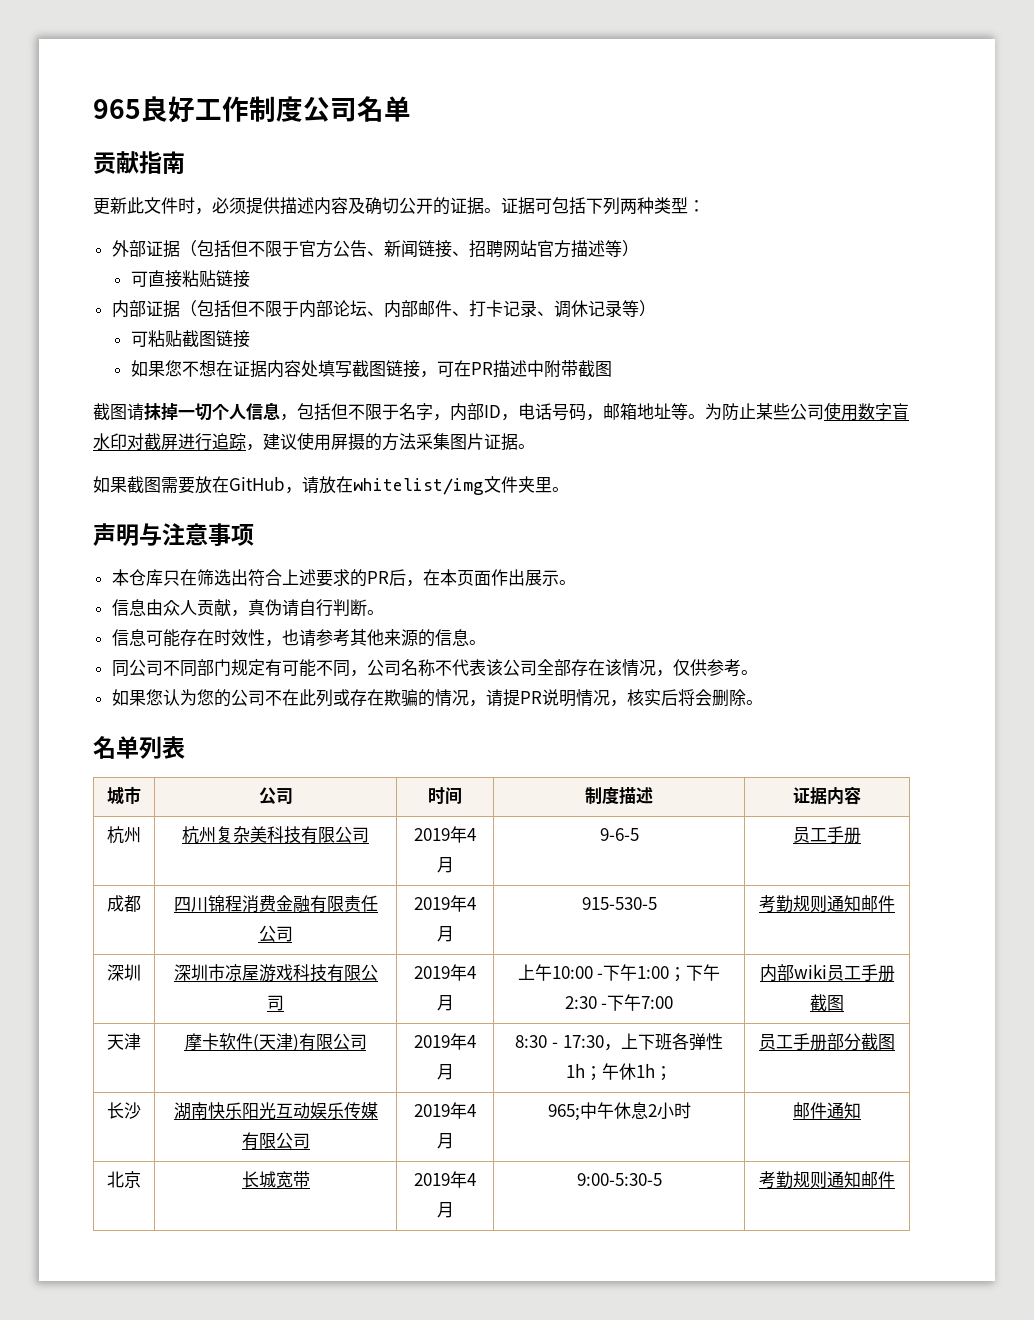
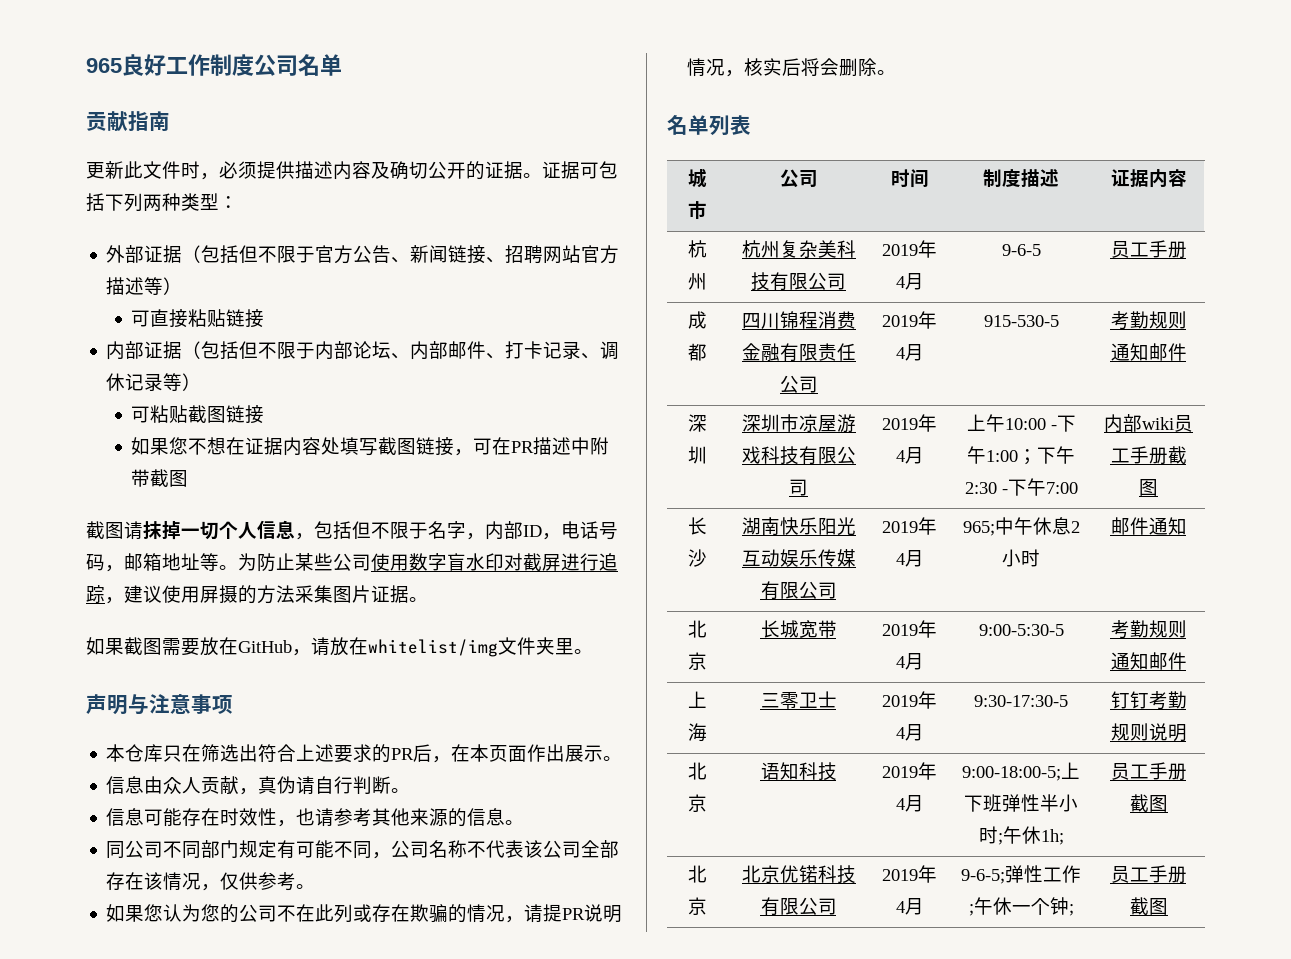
[107,1033,141,1050] [184,1033,367,1052] [414,1033,476,1050] [436,1064,454,1080] [515,1033,723,1051] [566,1063,672,1081] [759,1033,895,1051] // 天津 | 摩卡软件(天津)有限公司 | 2019年4月 | 8:30 - 17:30，上下班各弹性1h；午休1h； | 员工手册部分截图 -> (1158, 487) none
(895, 1179) none -> [688,691,707,708] [688,723,707,742] [760,691,837,709] [882,691,937,709] [895,724,924,741] [974,695,1068,707] [1110,691,1187,710] [1110,723,1187,742] [688,762,707,780] [688,794,707,812] [760,762,837,781] [882,762,937,780] [895,795,924,812] [962,762,1080,781] [964,794,1078,812] [978,826,1064,845] [1110,762,1187,780] [1129,794,1168,812] [688,865,707,883] [688,897,707,915] [741,865,856,884] [760,897,837,916] [882,865,937,883] [895,898,924,915] [961,865,1081,884] [968,897,1074,916] [1110,865,1187,883] [1129,897,1168,915] // 上海 | 三零卫士 | 2019年4月 | 9:30-17:30-5 | 钉钉考勤规则说明 // 北京 | 语知科技 | 2019年4月 | 9:00-18:00-5;上下班弹性半小时;午休1h; | 员工手册截图 // 北京 | 北京优锘科技有限公司 | 2019年4月 | 9-6-5;弹性工作;午休一个钟; | 员工手册截图

